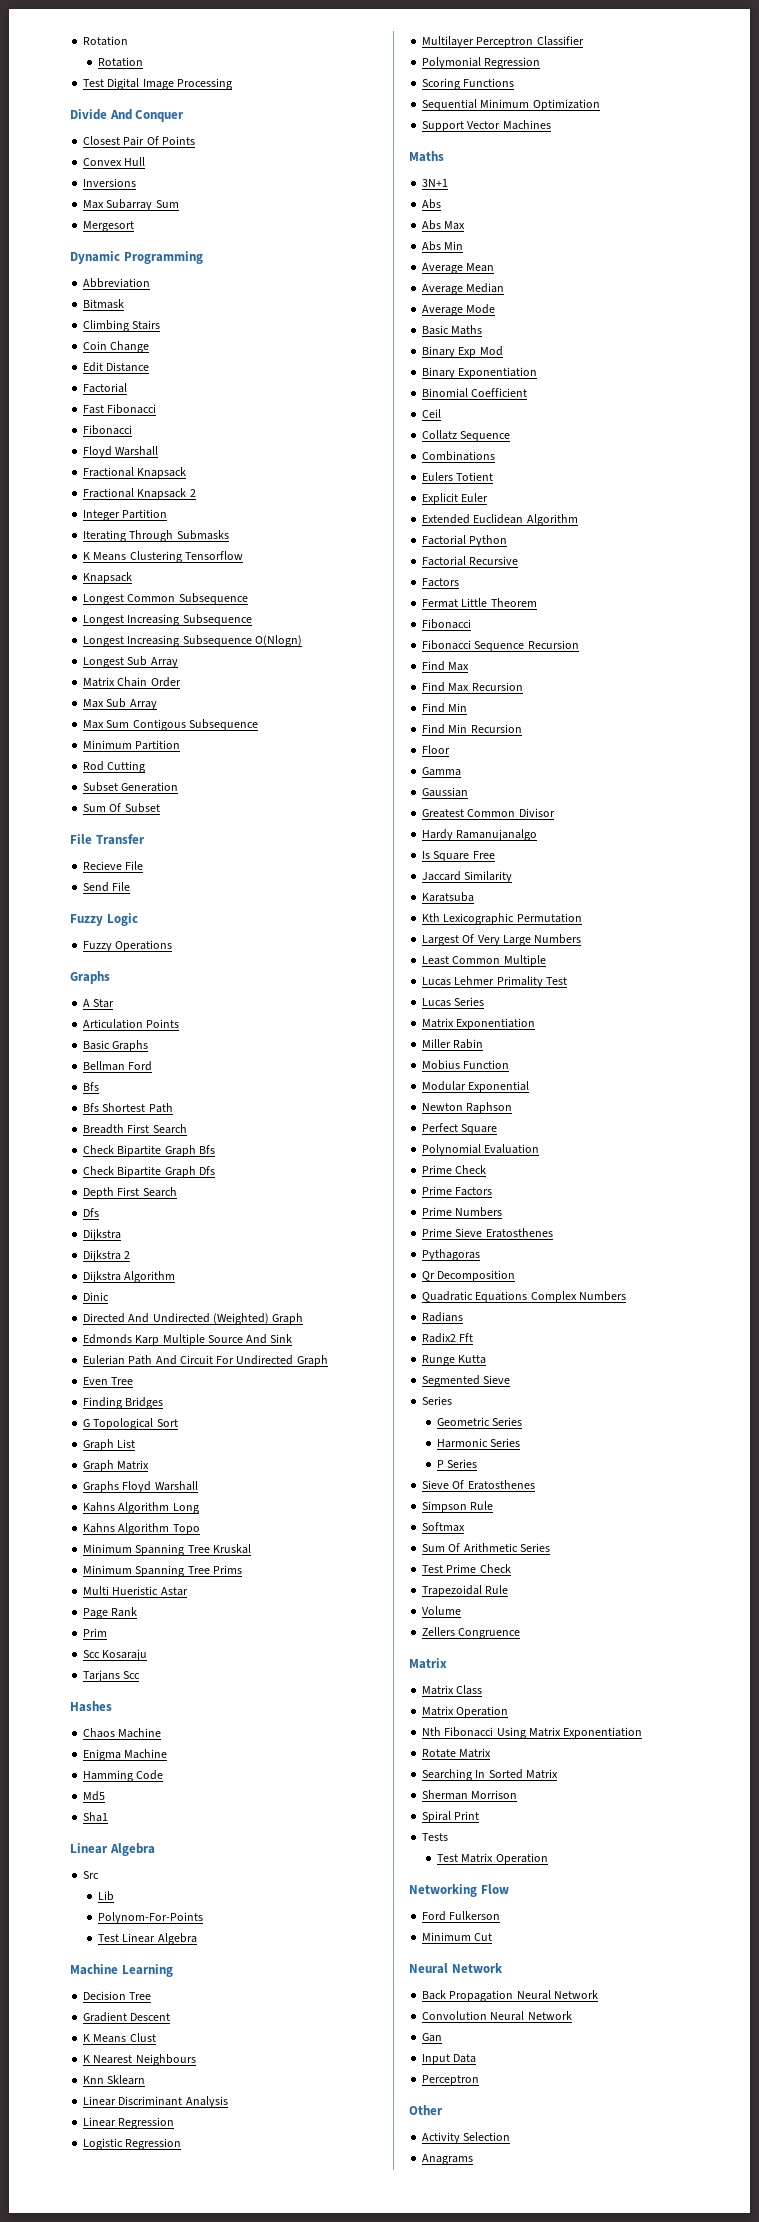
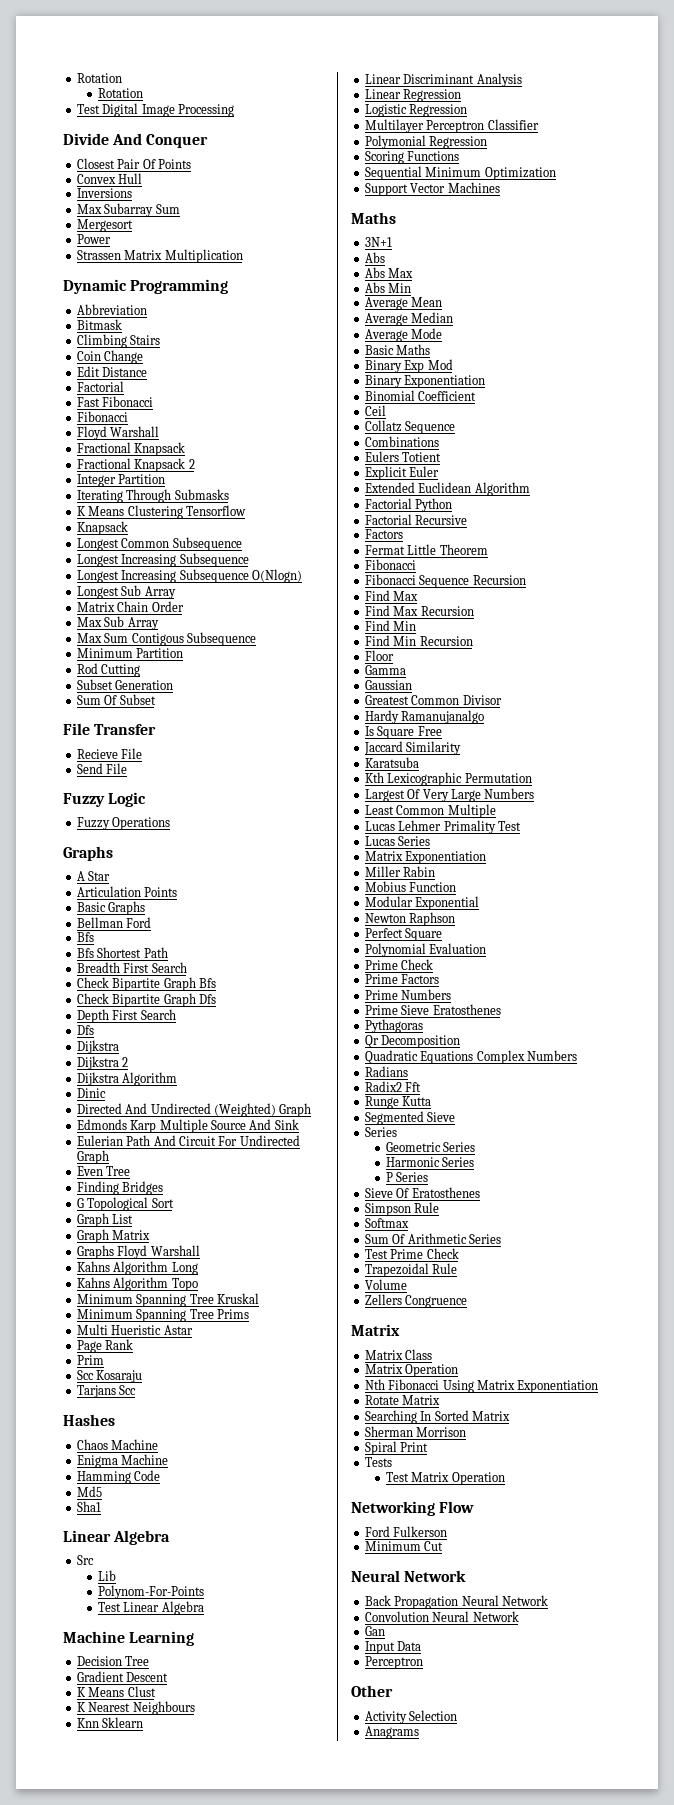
(135, 226) none -> [76,234,111,244] [76,249,243,263] // Power // Strassen Matrix Multiplication

